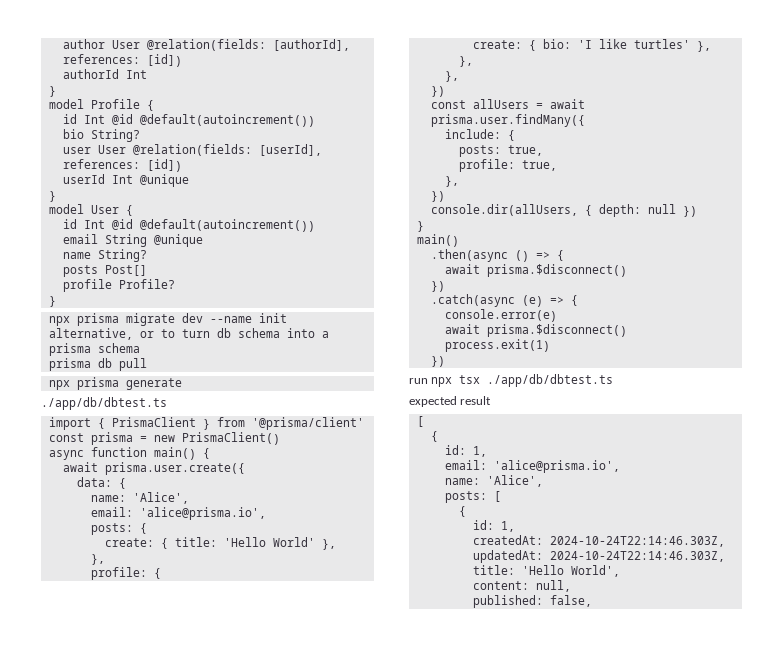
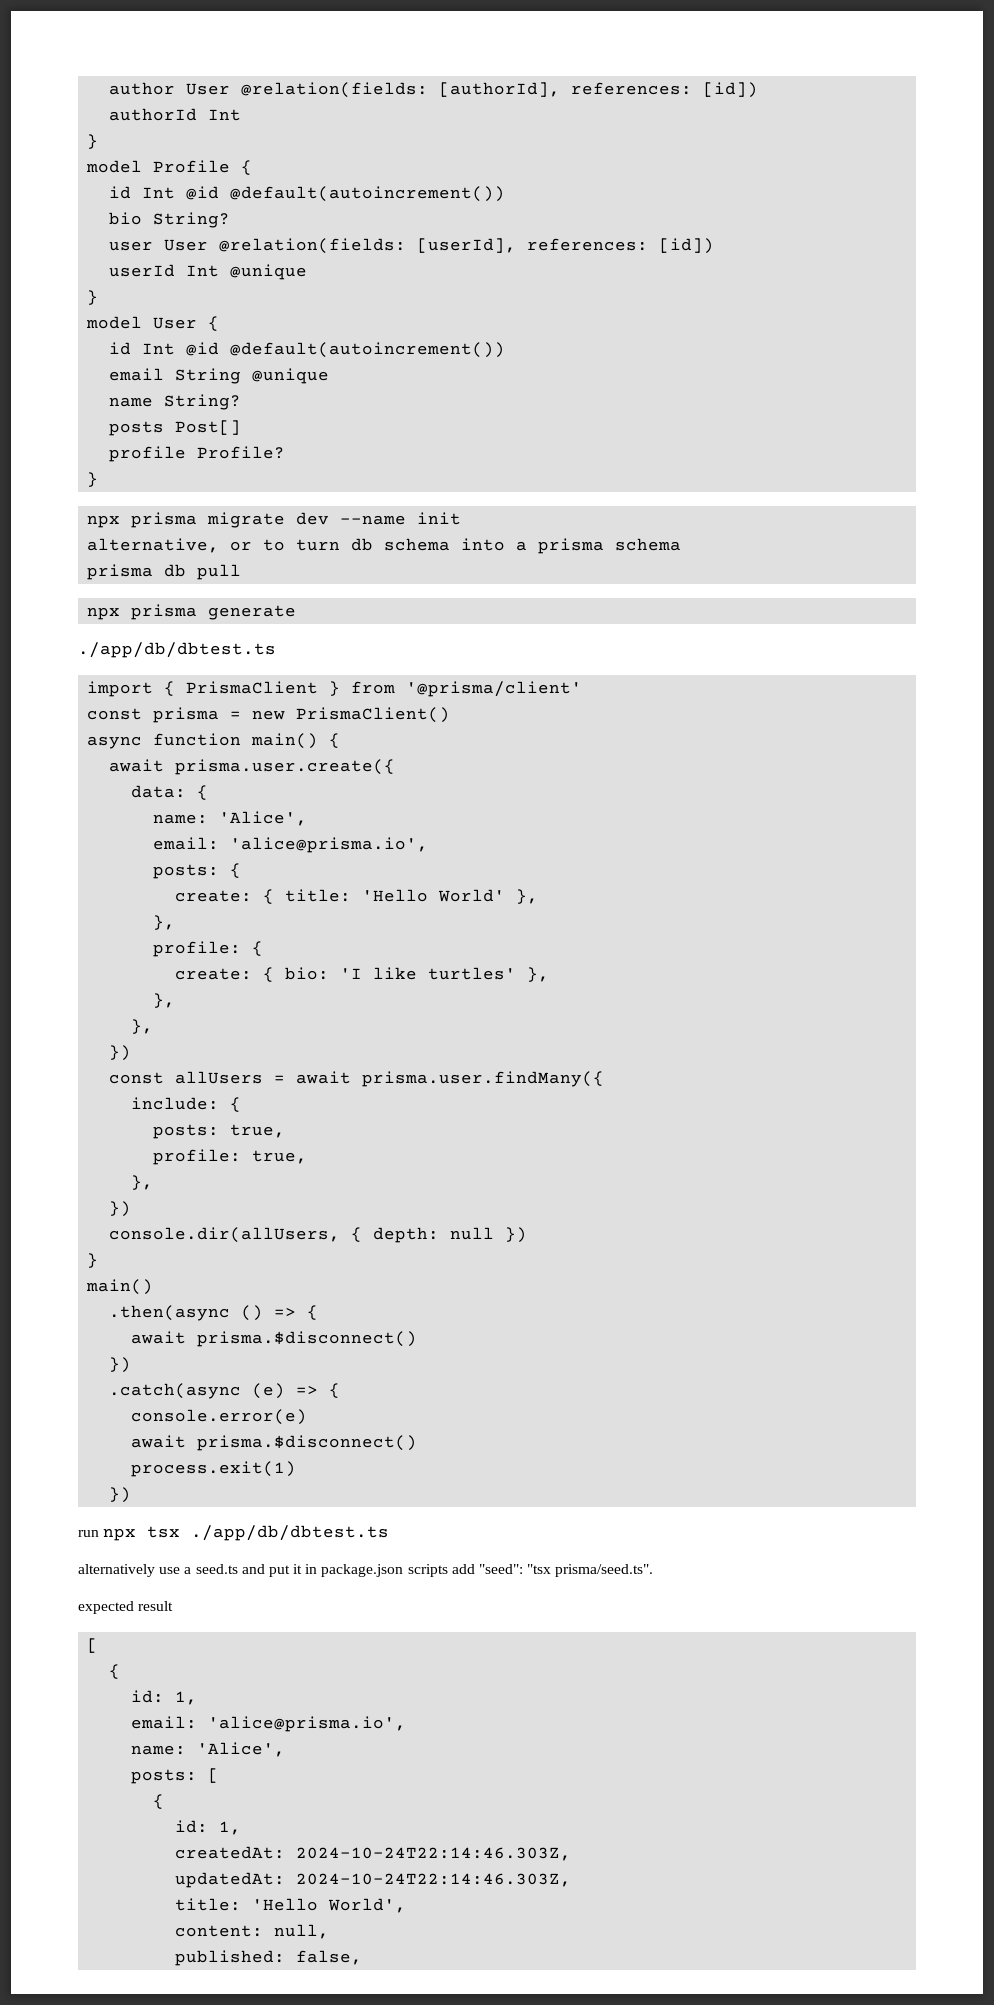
(614, 380) none -> [78,1564,654,1577] // alternatively use a seed.ts and put it in package.json scripts add "seed": "tsx prisma/seed.ts".

